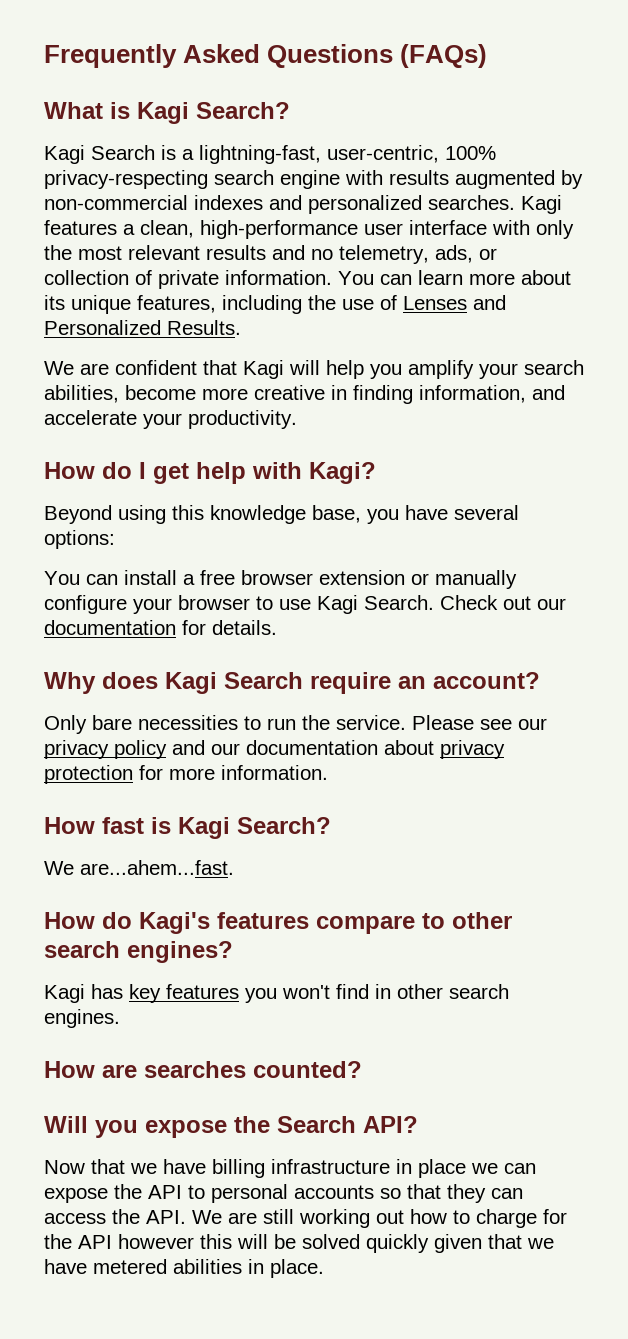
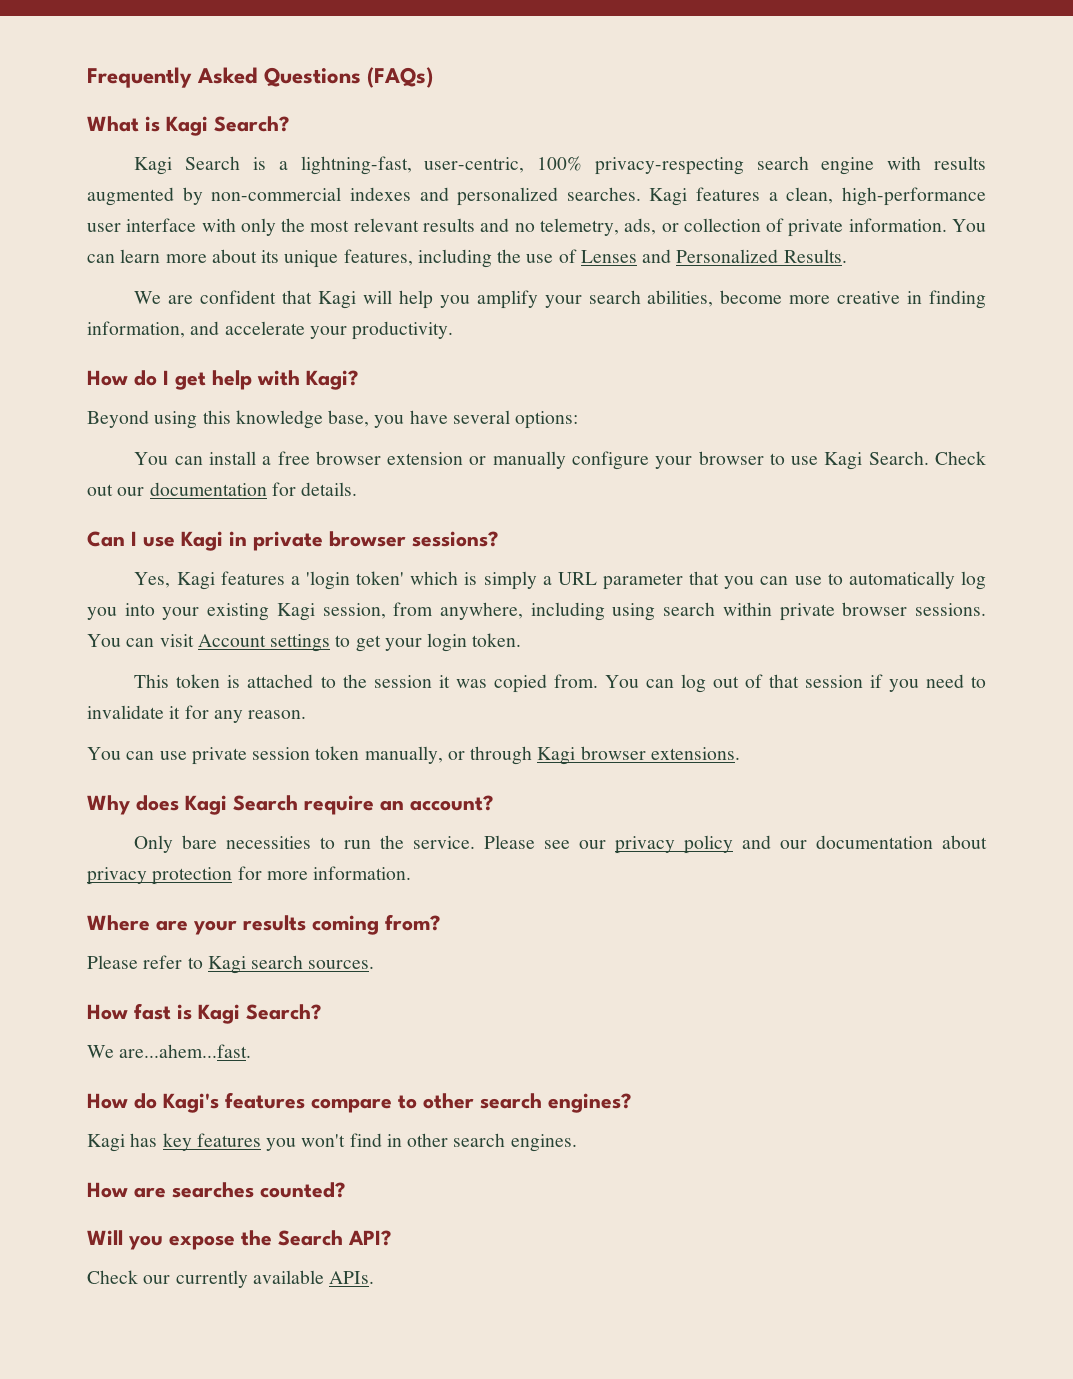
(277, 627) none -> [87,531,498,551] [134,571,986,590] [87,602,986,621] [87,633,522,652] [134,674,987,693] [87,705,307,723] [87,746,740,765] // Can I use Kagi in private browser sessions? // Yes, Kagi features a 'login token' which is simply a URL parameter that you can use to automatically log you into your existing Kagi session, from anywhere, including using search within private browser sessions. You can visit Account settings to get your login token. // This token is attached to the session it was copied from. You can log out of that session if you need to invalidate it for any reason. // You can use private session token manually, or through Kagi browser extensions.
(328, 772) none -> [87,914,440,935] [87,955,375,974] // Where are your results coming from? // Please refer to Kagi search sources.
[44,1159,536,1178] [44,1184,523,1203] [44,1209,567,1228] [44,1234,554,1253] [44,1259,324,1278] Now that we have billing infrastructure in place we can expose the API to personal accounts so that they can access the API. We are still working out how to charge for the API however this will be solved quickly given that we have metered abilities in place. -> [87,1270,375,1288] Check our currently available APIs.

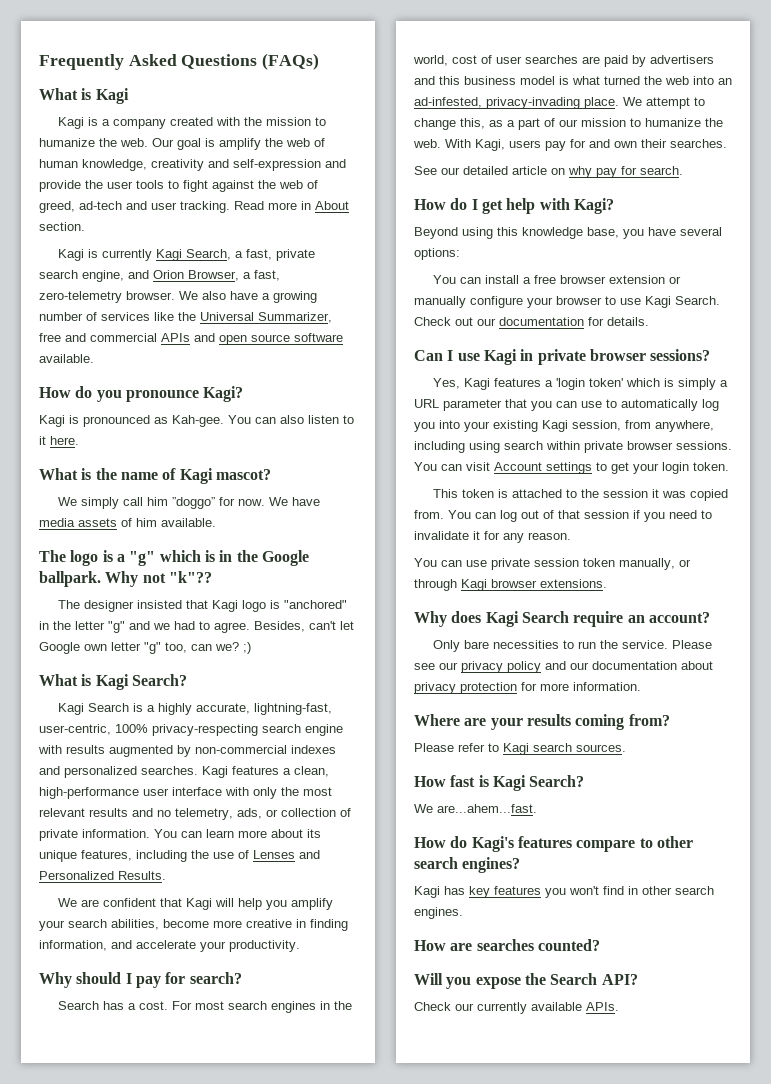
(208, 126) none -> [58,117,327,129] [39,138,325,150] [39,159,346,171] [39,180,318,192] [39,201,349,213] [39,222,85,231] [58,249,316,261] [39,270,280,282] [39,291,317,303] [39,312,332,323] [39,333,343,345] [39,354,94,363] [39,386,244,402] [39,415,354,427] [39,436,79,445] [39,468,271,484] [58,497,321,509] [39,518,216,527] [39,550,309,566] [39,571,212,587] [58,600,348,612] [39,621,354,633] [39,642,251,654] [39,674,129,690] // Kagi is a company created with the mission to humanize the web. Our goal is amplify the web of human knowledge, creativity and self-expression and provide the user tools to fight against the web of greed, ad-tech and user tracking. Read more in About section. // Kagi is currently Kagi Search, a fast, private search engine, and Orion Browser, a fast, zero-telemetry browser. We also have a growing number of services like the Universal Summarizer, free and commercial APIs and open source software available. // How do you pronounce Kagi? // Kagi is pronounced as Kah-gee. You can also listen to it here. // What is the name of Kagi mascot? // We simply call him ”doggo” for now. We have media assets of him available. // The logo is a "g" which is in the Google ballpark. Why not "k"?? // The designer insisted that Kagi logo is "anchored" in the letter "g" and we had to agree. Besides, can't let Google own letter "g" too, can we? ;) // What is Kagi
(288, 165) none -> [158,703,251,715] highly accurate,
(454, 330) none -> [39,972,242,988] [58,1001,353,1013] [413,55,714,67] [414,76,732,85] [414,97,705,109] [414,118,723,130] [413,139,727,151] [414,166,683,178] // Why should I pay for search? // Search has a cost. For most search engines in the world, cost of user searches are paid by advertisers and this business model is what turned the web into an ad-infested, privacy-invading place. We attempt to change this, as a part of our mission to humanize the web. With Kagi, users pay for and own their searches. // See our detailed article on why pay for search.

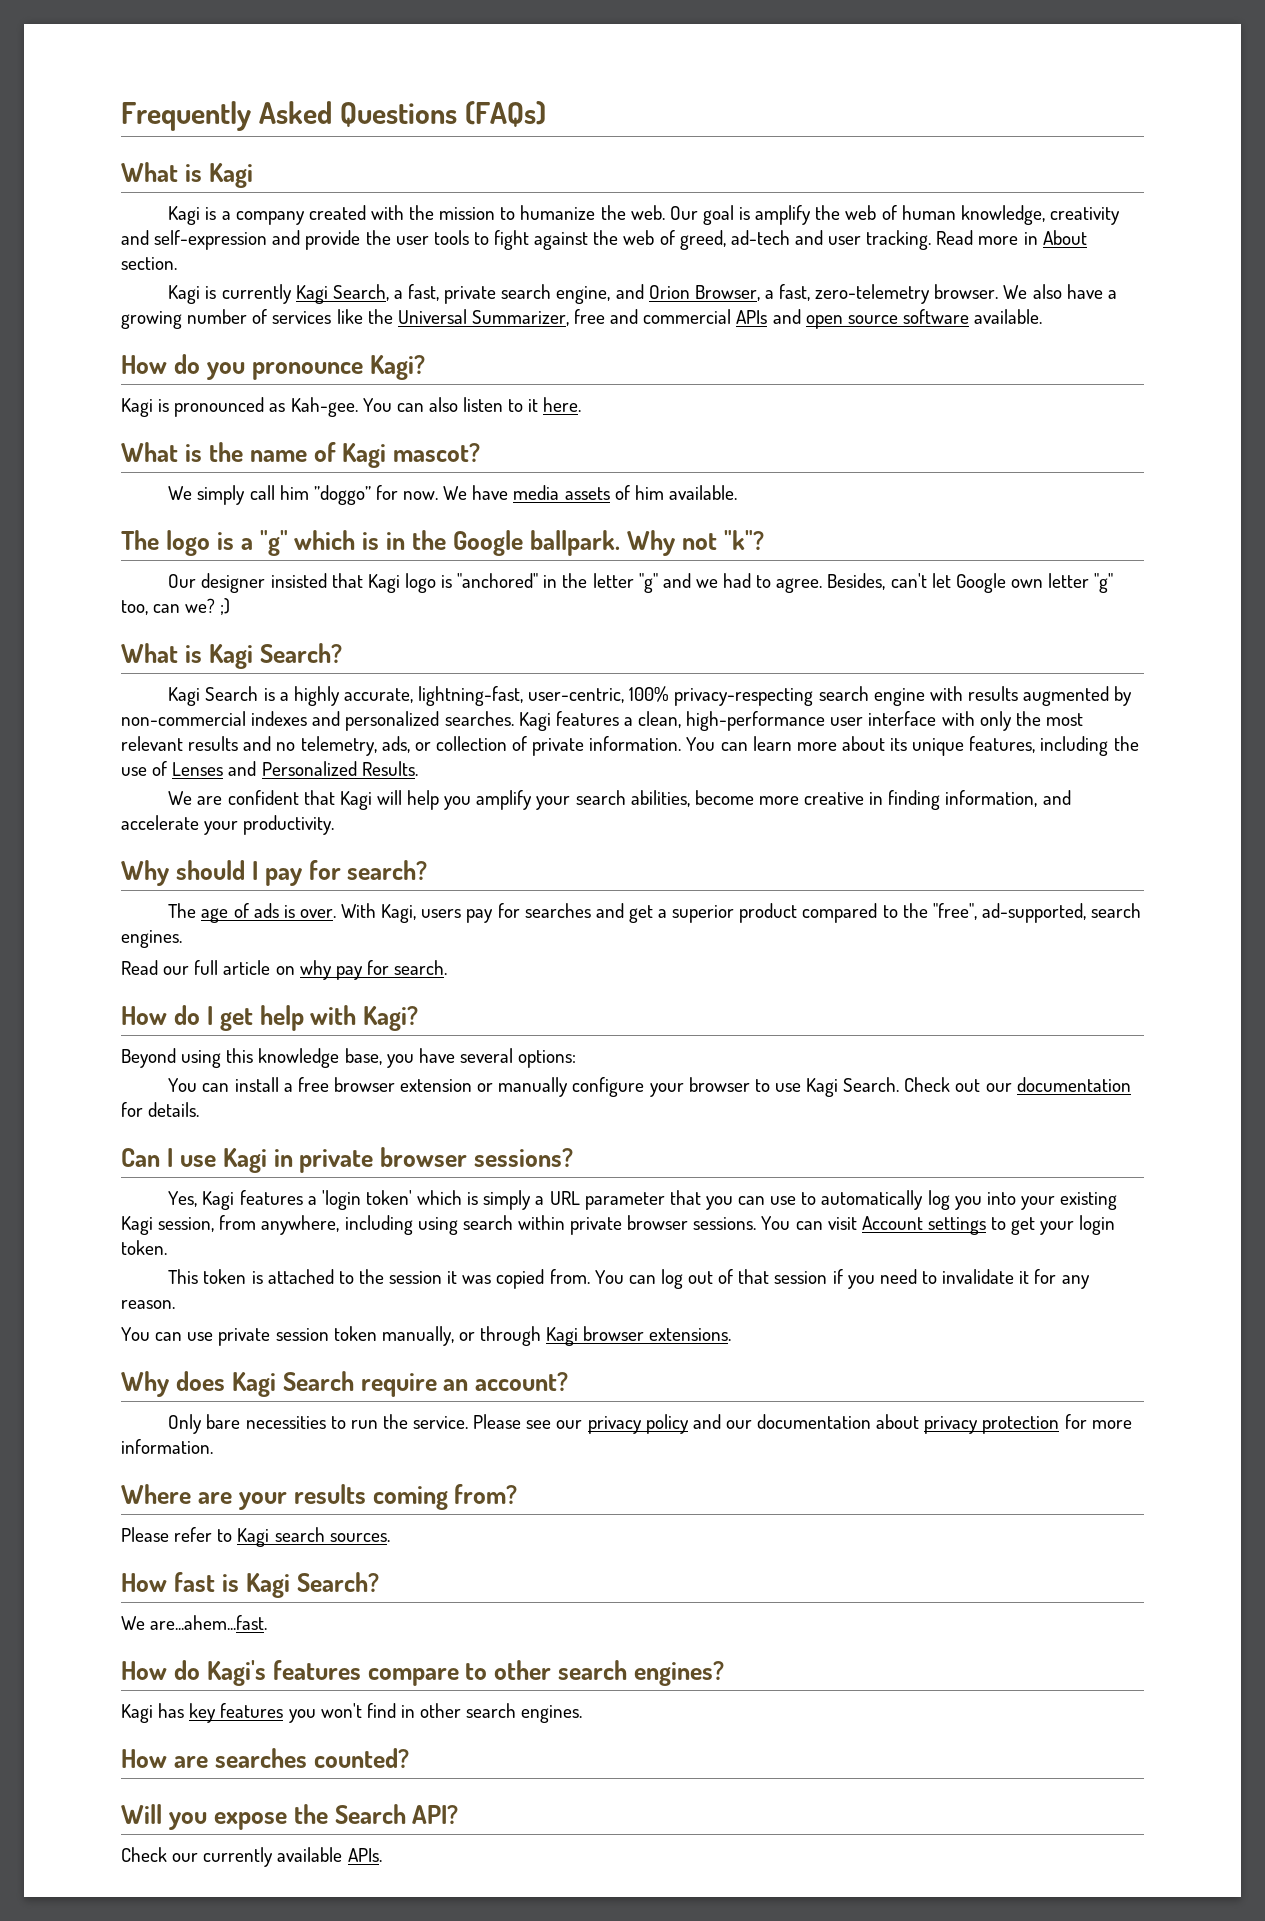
[168,571,212,583] [58,600,81,609] "k"?? // The -> [723,530,764,550] [168,574,197,588] "k"? // Our
[58,1001,353,1013] [413,55,714,67] [414,76,732,85] [414,97,705,109] [414,118,723,130] [413,139,441,148] Search has a cost. For most search engines in the world, cost of user searches are paid by advertisers and this business model is what turned the web into an ad-infested, privacy-invading place. We attempt to change this, as a part of our mission to humanize the web. -> [168,903,336,923] The age of ads is over.
[589,139,727,148] [414,166,508,175] and own their searches. // See our detailed -> [524,903,1142,923] [121,930,182,948] [121,960,219,975] searches and get a superior product compared to the "free", ad-supported, search engines. // Read our full

